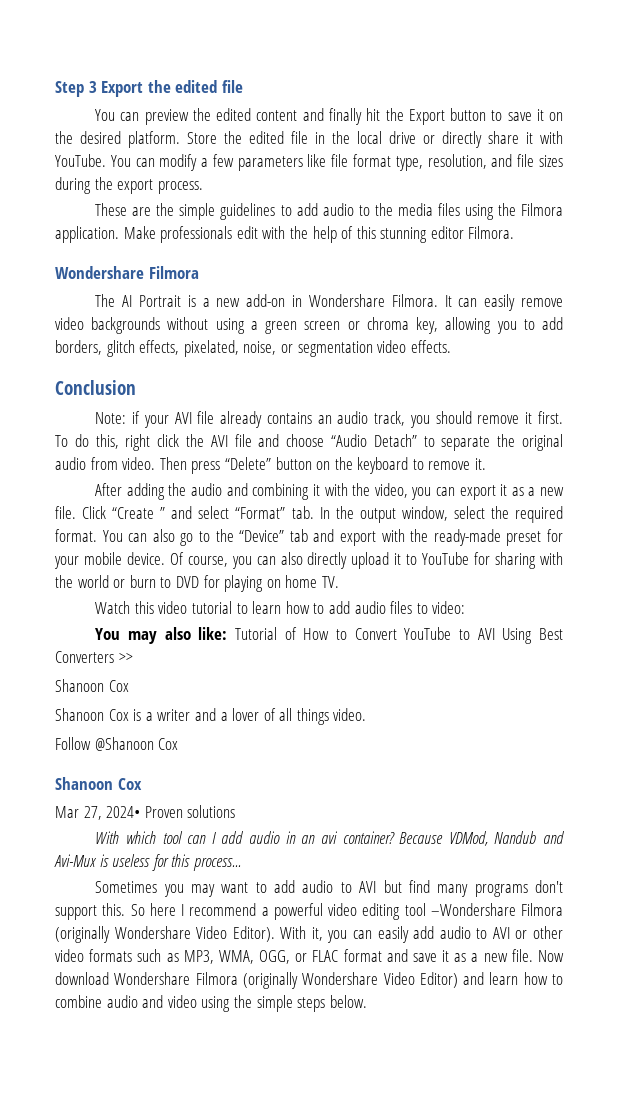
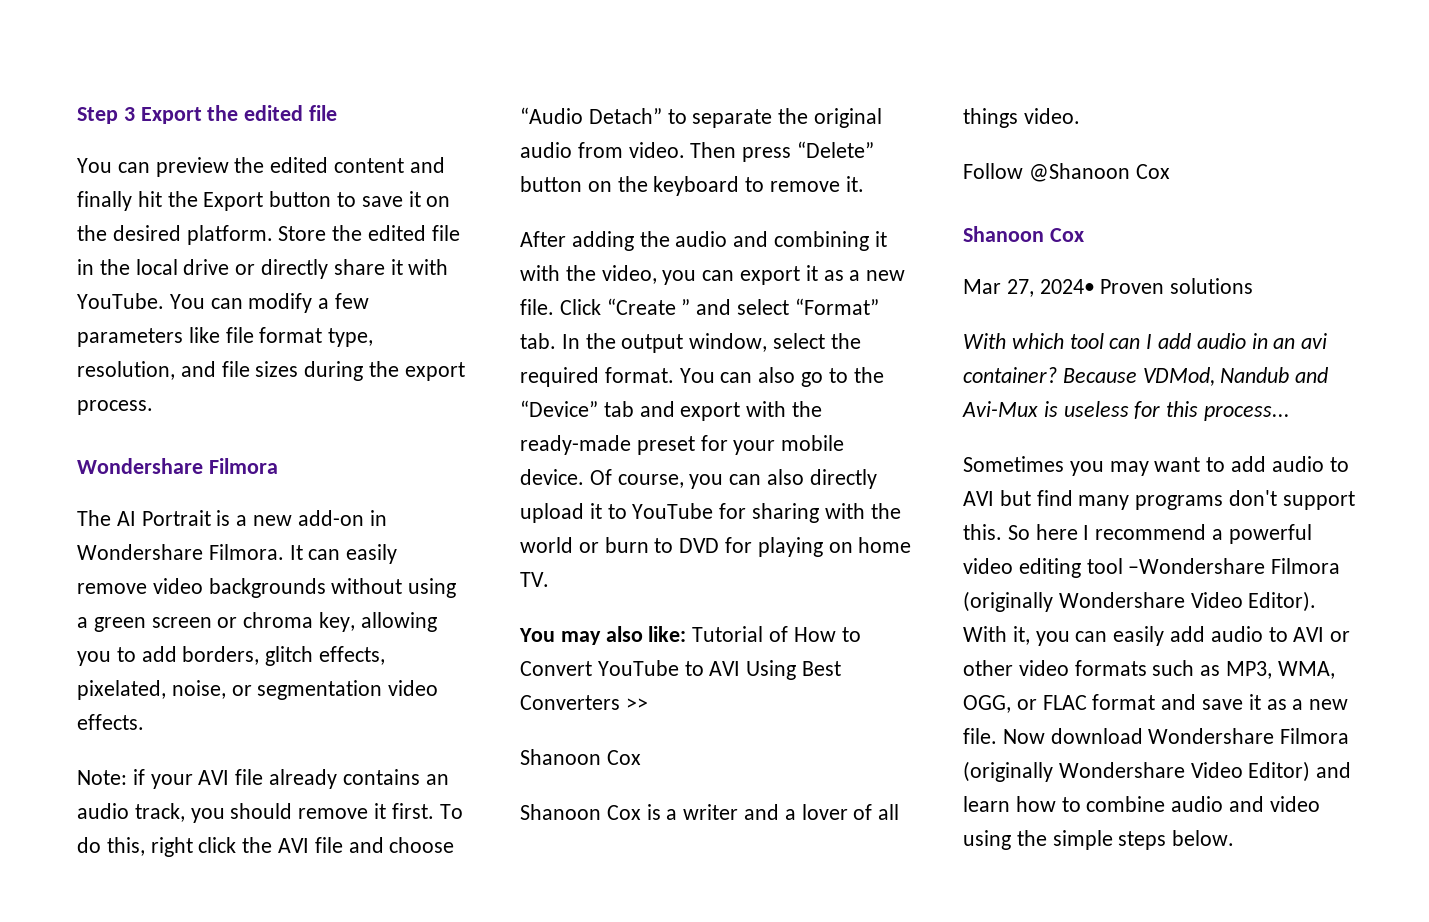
[95,203,564,220] [55,226,515,243] // These are the simple guidelines to add audio to the media files using the Filmora application. Make professionals edit with the help of this stunning editor Filmora. -> (153, 407) none
[55,380,136,395] // Conclusion -> (144, 722) none
[95,601,466,614] // Watch this video tutorial to learn how to add audio files to video: -> (549, 579) none

